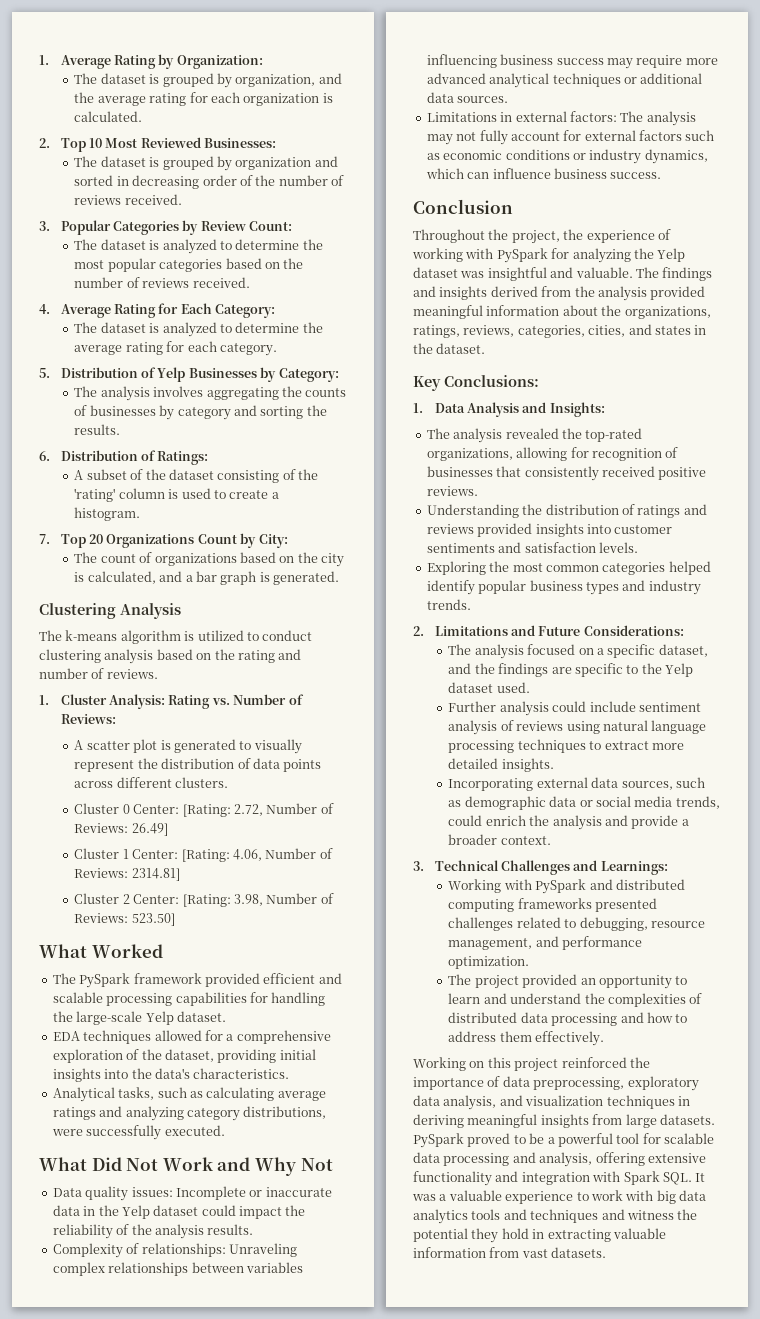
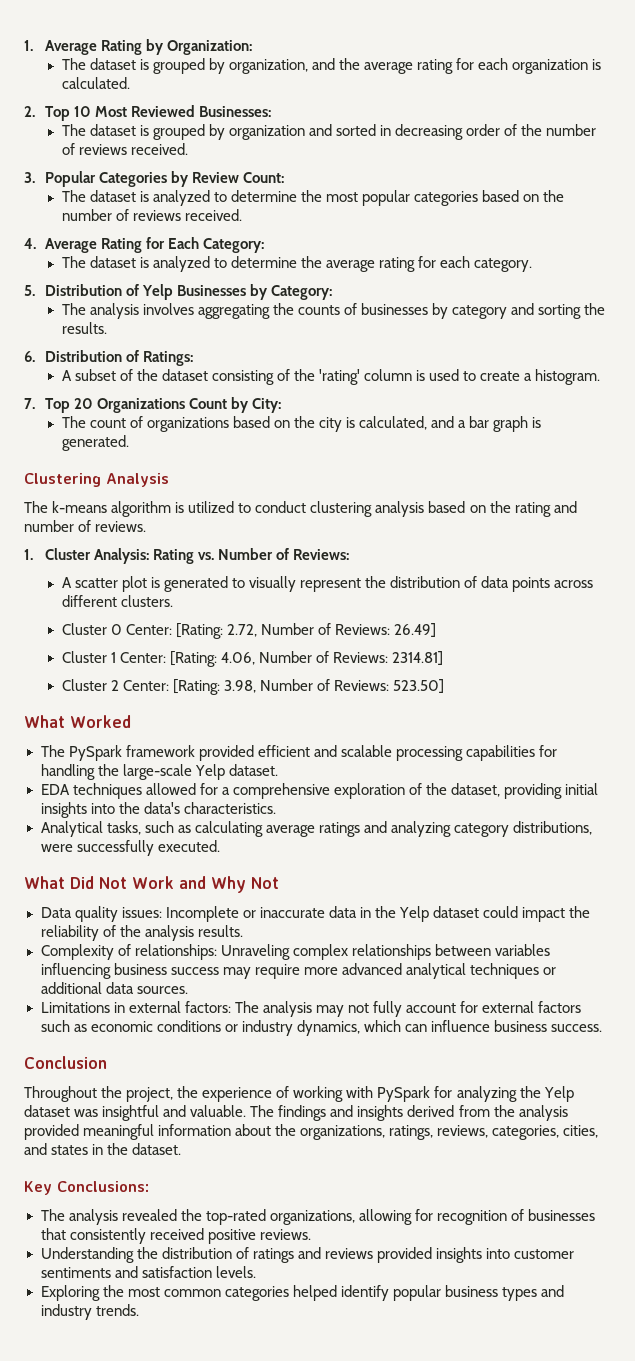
[413,402,605,417] // 1. Data Analysis and Insights: -> (149, 1186) none
[413,625,684,636] [448,644,708,659] [448,663,694,677] [448,682,530,693] [448,701,701,716] [448,720,707,735] [448,739,684,753] [448,758,554,772] [448,777,705,791] [448,796,720,810] [448,815,689,830] [448,834,551,845] [413,860,668,875] [448,879,685,894] [448,898,658,912] [448,917,705,931] [448,936,643,950] [448,956,530,969] [448,974,688,989] [448,993,703,1007] [448,1012,688,1026] [448,1031,605,1046] [413,1057,650,1072] [413,1076,699,1091] [413,1095,690,1110] [413,1114,715,1128] [413,1133,714,1148] [413,1152,706,1167] [413,1171,706,1186] [412,1190,706,1204] [413,1209,698,1224] [413,1228,666,1243] [413,1247,607,1258] // 2. Limitations and Future Considerations: // The analysis focused on a specific dataset, and the findings are specific to the Yelp dataset used. // Further analysis could include sentiment analysis of reviews using natural language processing techniques to extract more detailed insights. // Incorporating external data sources, such as demographic data or social media trends, could enrich the analysis and provide a broader context. // 3. Technical Challenges and Learnings: // Working with PySpark and distributed computing frameworks presented challenges related to debugging, resource management, and performance optimization. // The project provided an opportunity to learn and understand the complexities of distributed data processing and how to address them effectively. // Working on this project reinforced the importance of data preprocessing, exploratory data analysis, and visualization techniques in deriving meaningful insights from large datasets. PySpark proved to be a powerful tool for scalable data processing and analysis, offering extensive functionality and integration with Spark SQL. It was a valuable experience to work with big data analytics tools and techniques and witness the potential they hold in extracting valuable information from vast datasets. -> (139, 1310) none

